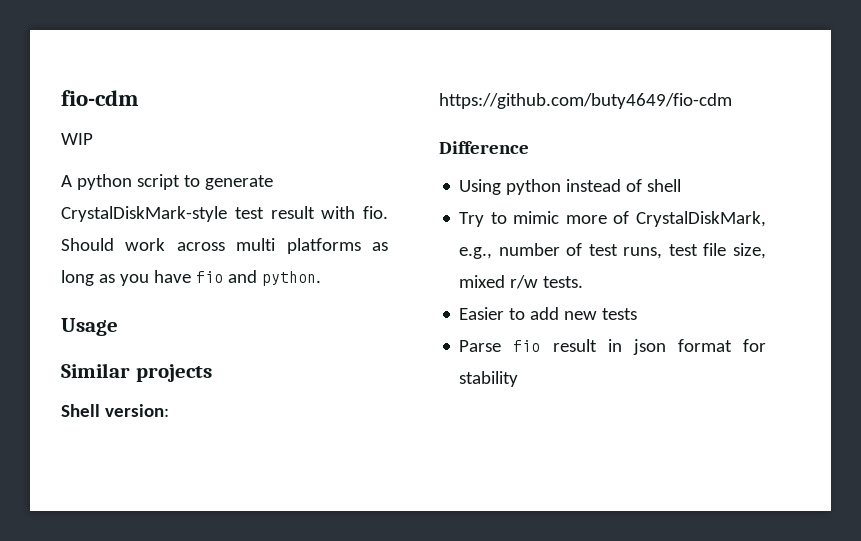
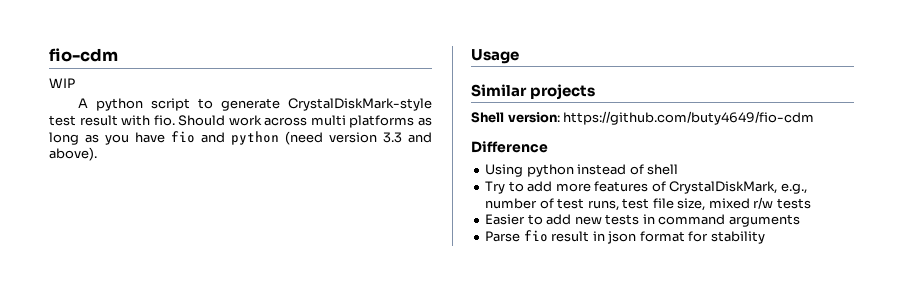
[261,271,321,286] python. -> [231,131,432,145] [49,147,97,161] python (need version 3.3 and above).
[513,211,607,224] mimic more -> [527,181,649,192] add more features
[543,276,584,288] tests. -> [776,198,811,209] tests
(638, 314) none -> [642,214,800,227] in command arguments

